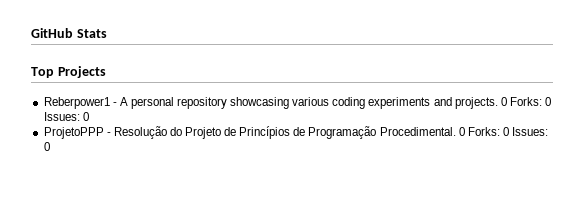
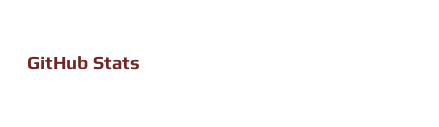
[31,66,106,78] [43,97,552,109] [43,112,89,121] [43,126,549,139] [43,142,50,151] // Top Projects // Reberpower1 - A personal repository showcasing various coding experiments and projects. 0 Forks: 0 Issues: 0 // ProjetoPPP - Resolução do Projeto de Princípios de Programação Procedimental. 0 Forks: 0 Issues: 0 -> (140, 63) none

